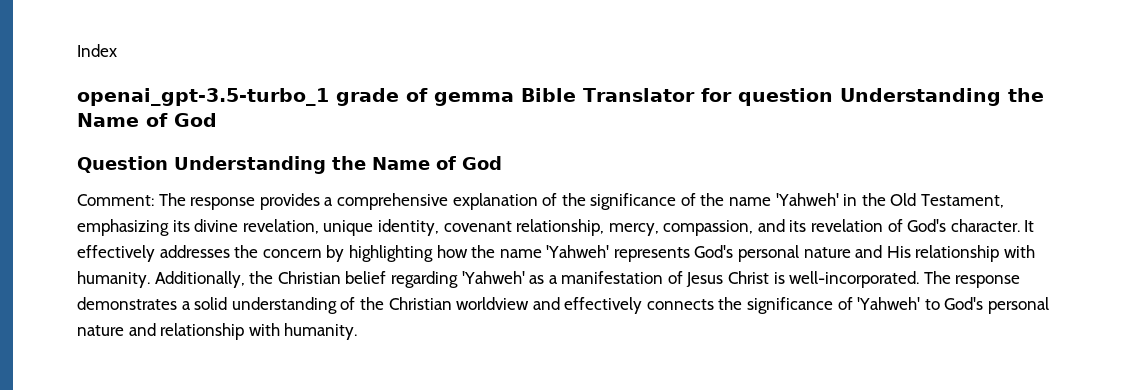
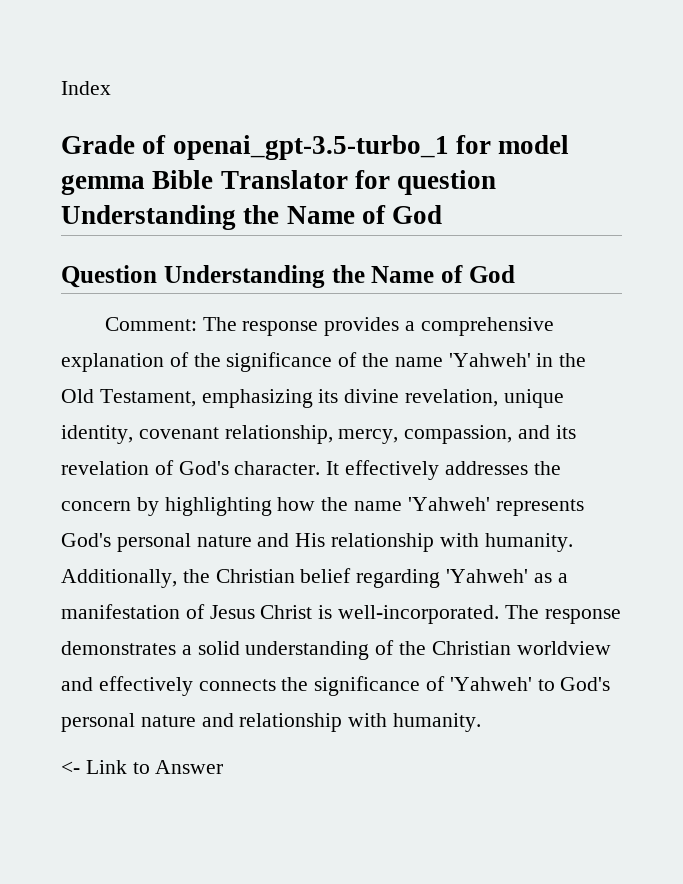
[77,88,428,106] openai_gpt-3.5-turbo_1 grade of -> [61,135,570,160] Grade of openai_gpt-3.5-turbo_1 for model
(358, 331) none -> [61,760,224,774] // <- Link to Answer

